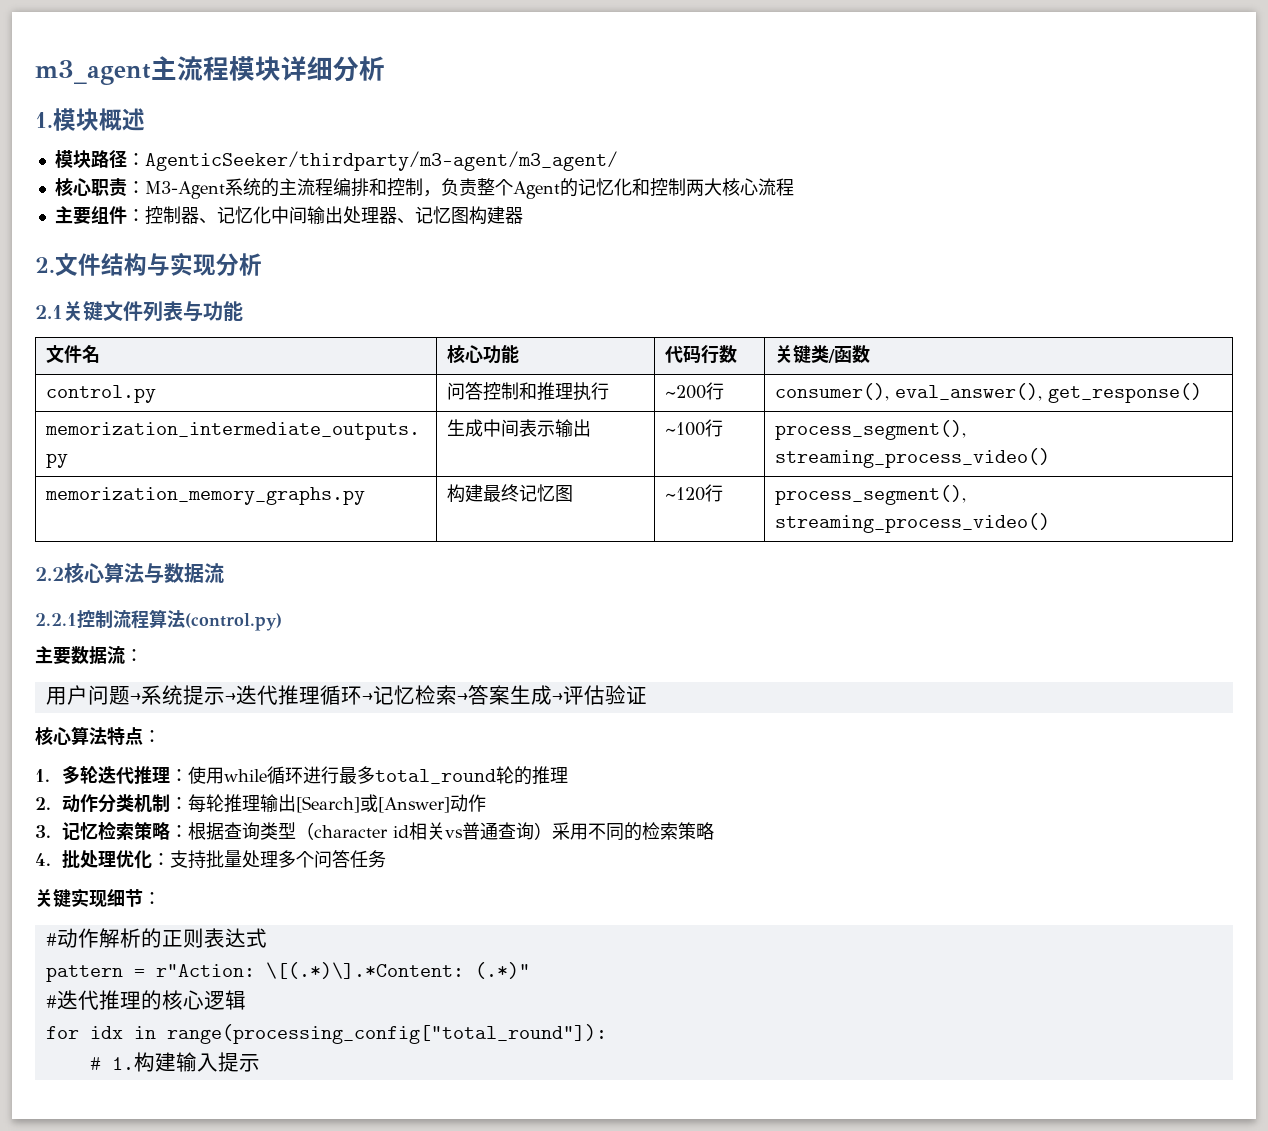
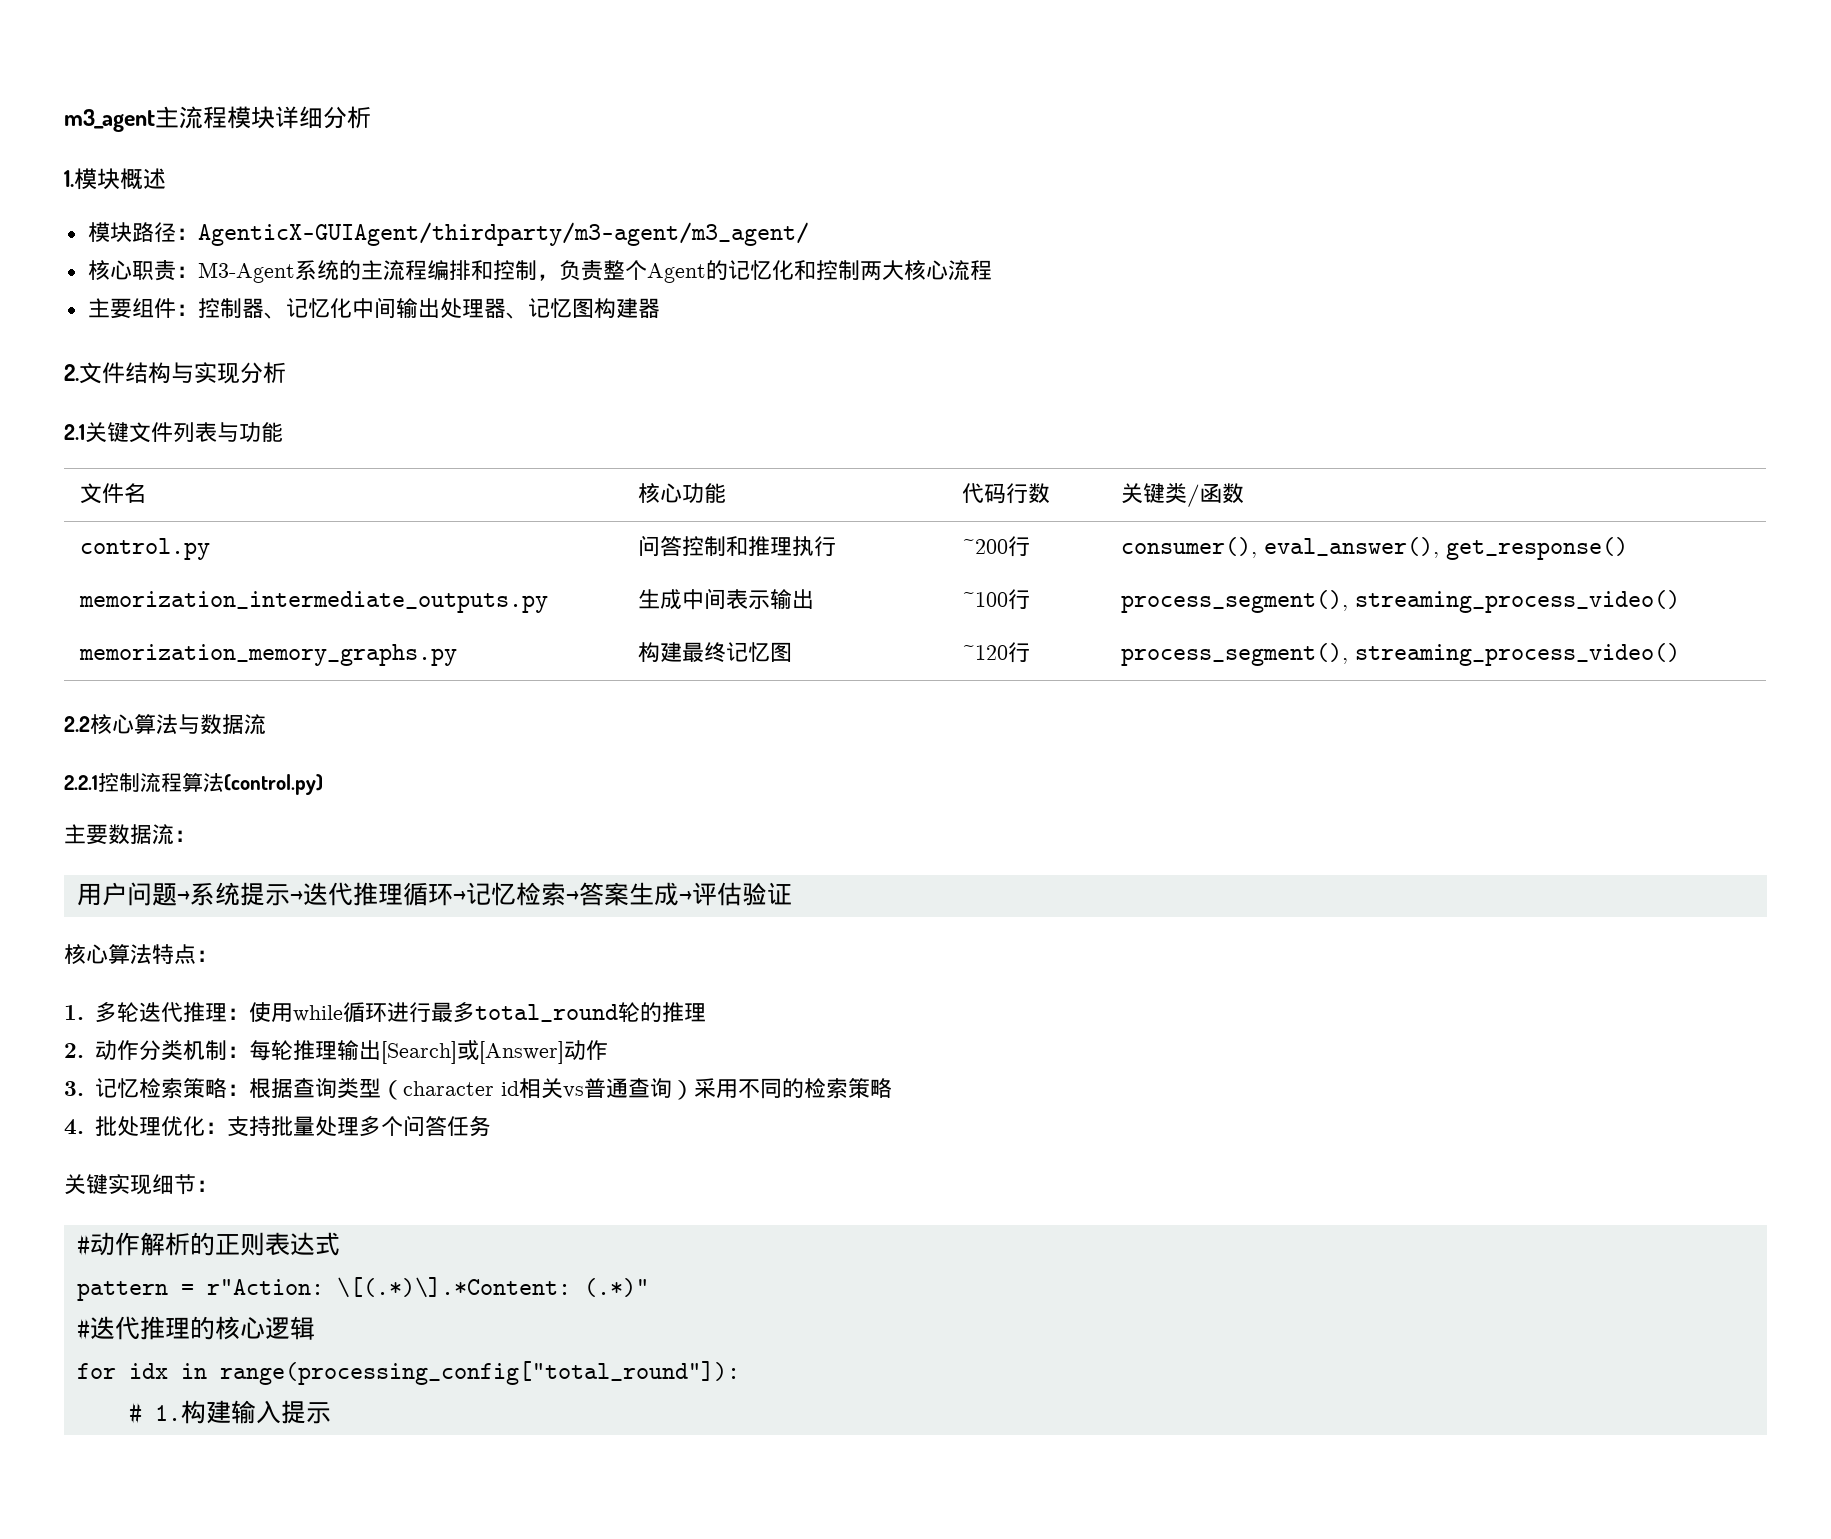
[144,151,618,171] AgenticSeeker/thirdparty/m3-agent/m3_agent/ -> [197,222,809,246] AgenticX-GUIAgent/thirdparty/m3-agent/m3_agent/

